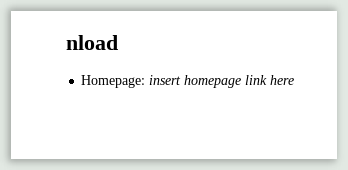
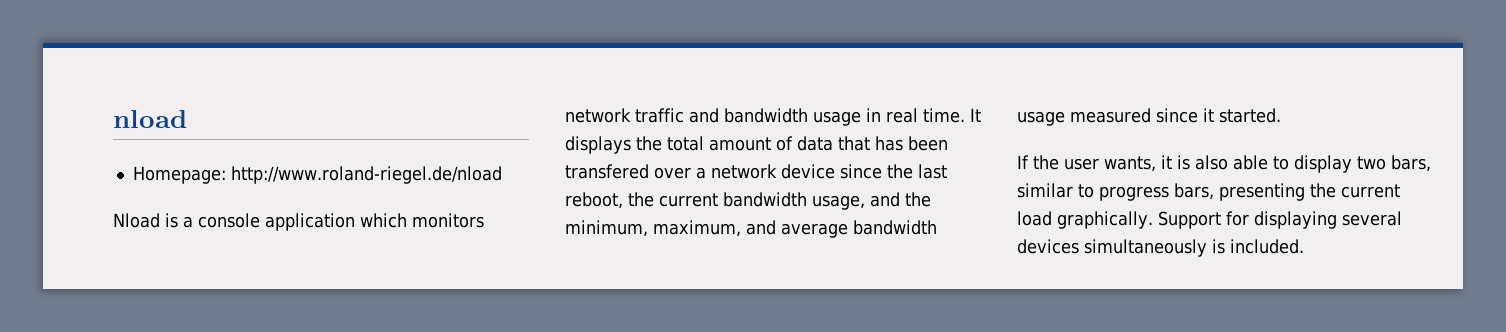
[149,75,295,88] insert homepage link here -> [230,166,502,184] [113,213,484,231] [565,108,981,126] [565,136,948,154] [565,164,947,179] [565,192,931,210] [565,220,937,238] [1017,108,1281,126] [1017,155,1431,173] [1017,183,1400,201] [1017,211,1402,229] [1017,239,1304,257] http://www.roland-riegel.de/nload // Nload is a console application which monitors network traffic and bandwidth usage in real time. It displays the total amount of data that has been transfered over a network device since the last reboot, the current bandwidth usage, and the minimum, maximum, and average bandwidth usage measured since it started. // If the user wants, it is also able to display two bars, similar to progress bars, presenting the current load graphically. Support for displaying several devices simultaneously is included.

